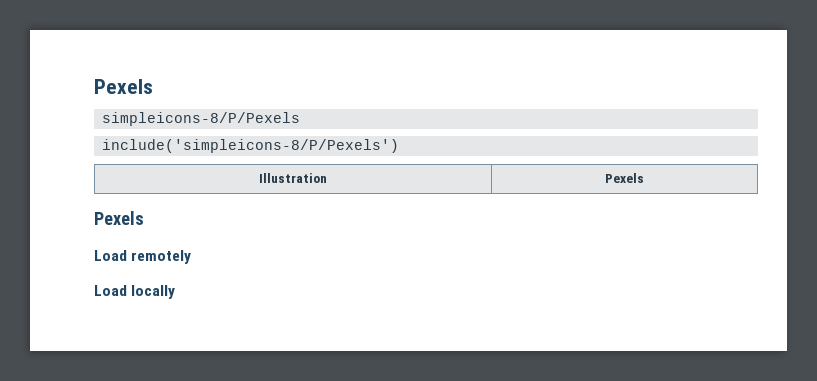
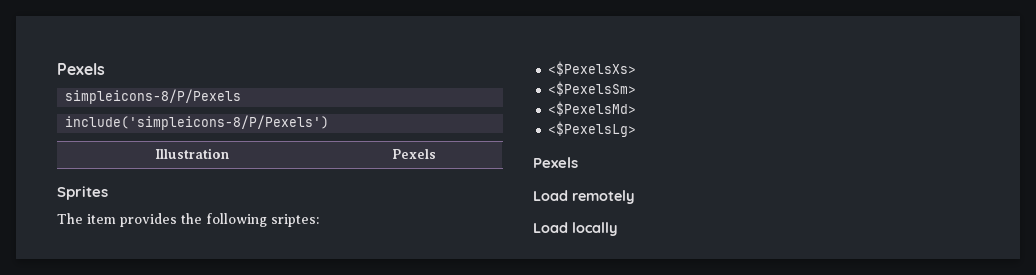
(644, 178) none -> [57,186,108,200] [57,213,319,227] [548,61,637,76] [548,81,637,96] [548,101,637,116] [548,121,637,137] // Sprites // The item provides the following sriptes: // <$PexelsXs> // <$PexelsSm> // <$PexelsMd> // <$PexelsLg>

